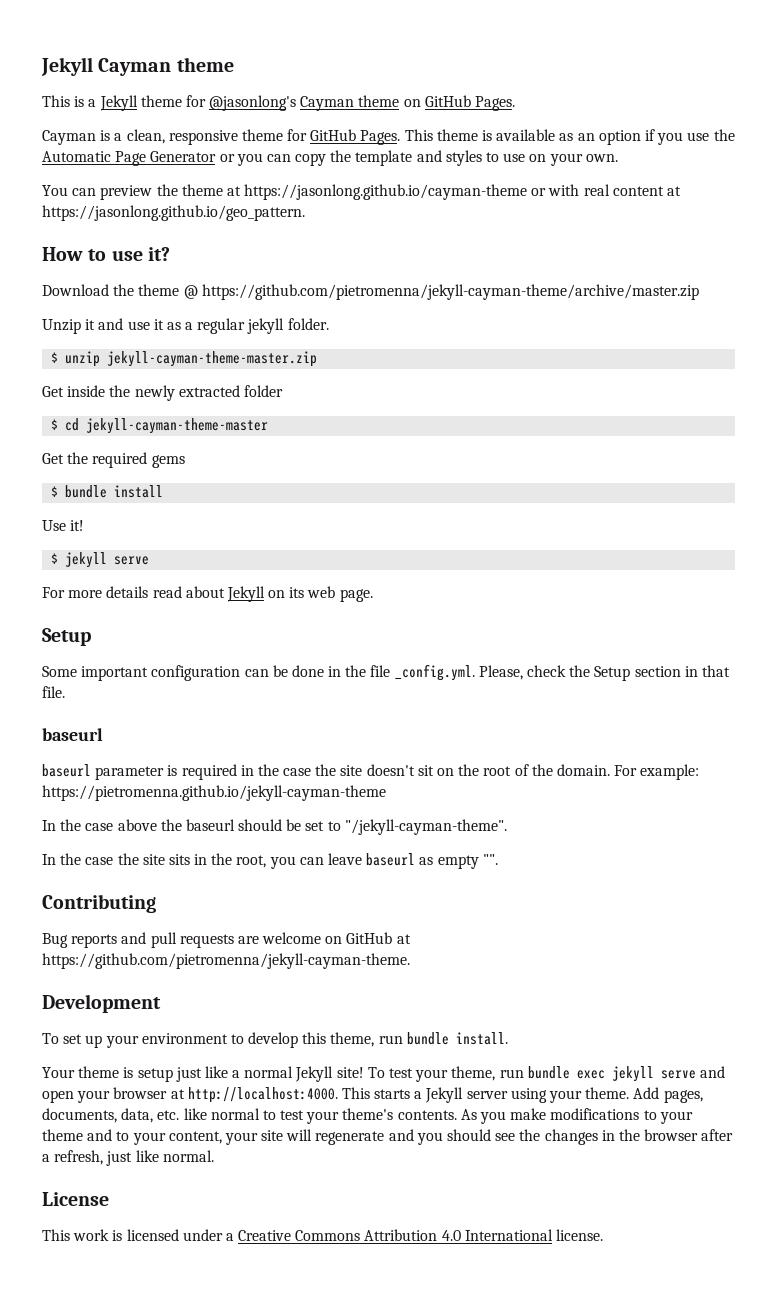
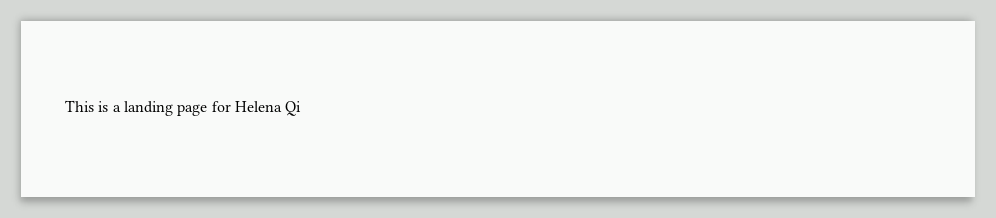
[41,57,234,76] [42,95,516,111] [42,129,735,145] [42,150,618,166] [42,184,682,200] [42,205,305,221] [42,247,170,261] [42,284,699,300] [42,318,329,334] [51,351,318,367] [42,385,283,401] [51,418,269,434] [42,452,185,468] [51,485,164,498] [42,520,85,531] [51,552,150,568] [42,586,373,602] [42,628,91,646] [42,664,730,681] [42,686,65,698] [42,728,103,741] [42,764,700,780] [42,785,386,801] [42,819,507,835] [42,853,498,869] [42,894,156,913] [42,932,411,948] [42,953,410,969] [42,994,161,1013] [42,1032,508,1048] [42,1066,725,1082] [42,1087,703,1103] [42,1108,693,1124] [42,1129,734,1145] [42,1150,214,1166] [42,1192,109,1206] [42,1229,604,1241] Jekyll Cayman theme // This is a Jekyll theme for @jasonlong's Cayman theme on GitHub Pages. // Cayman is a clean, responsive theme for GitHub Pages. This theme is available as an option if you use the Automatic Page Generator or you can copy the template and styles to use on your own. // You can preview the theme at https://jasonlong.github.io/cayman-theme or with real content at https://jasonlong.github.io/geo_pattern. // How to use it? // Download the theme @ https://github.com/pietromenna/jekyll-cayman-theme/archive/master.zip // Unzip it and use it as a regular jekyll folder. // $ unzip jekyll-cayman-theme-master.zip // Get inside the newly extracted folder // $ cd jekyll-cayman-theme-master // Get the required gems // $ bundle install // Use it! // $ jekyll serve // For more details read about Jekyll on its web page. // Setup // Some important configuration can be done in the file _config.yml. Please, check the Setup section in that file. // baseurl // baseurl parameter is required in the case the site doesn't sit on the root of the domain. For example: https://pietromenna.github.io/jekyll-cayman-theme // In the case above the baseurl should be set to "/jekyll-cayman-theme". // In the case the site sits in the root, you can leave baseurl as empty "". // Contributing // Bug reports and pull requests are welcome on GitHub at https://github.com/pietromenna/jekyll-cayman-theme. // Development // To set up your environment to develop this theme, run bundle install. // Your theme is setup just like a normal Jekyll site! To test your theme, run bundle exec jekyll serve and open your browser at http://localhost:4000. This starts a Jekyll server using your theme. Add pages, documents, data, etc. like normal to test your theme's contents. As you make modifications to your theme and to your content, your site will regenerate and you should see the changes in the browser after a refresh, just like normal. // License // This work is licensed under a Creative Commons Attribution 4.0 International license. -> [65,100,302,116] This is a landing page for Helena Qi

